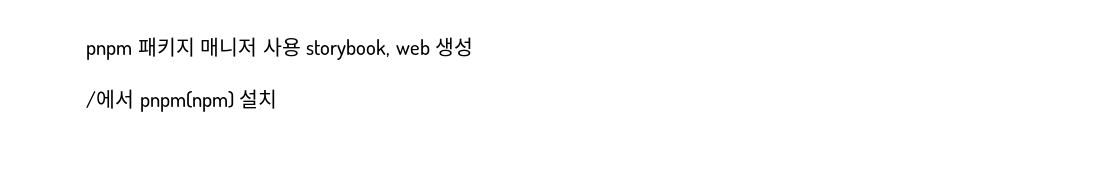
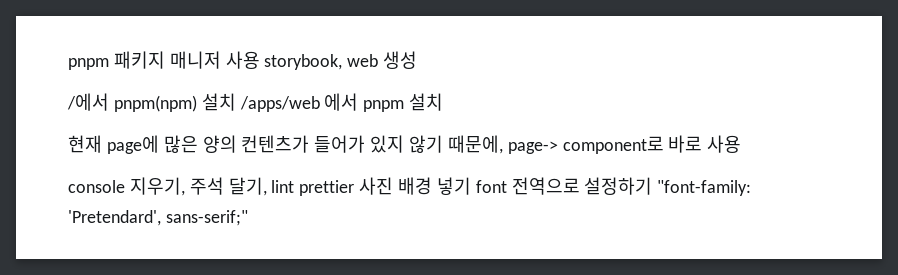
(278, 99) none -> [239,93,444,112] [68,135,742,154] [68,177,752,196] [68,210,248,226] /apps/web 에서 pnpm 설치 // 현재 page에 많은 양의 컨텐츠가 들어가 있지 않기 때문에, page-> component로 바로 사용 // console 지우기, 주석 달기, lint prettier 사진 배경 넣기 font 전역으로 설정하기 "font-family: 'Pretendard', sans-serif;"

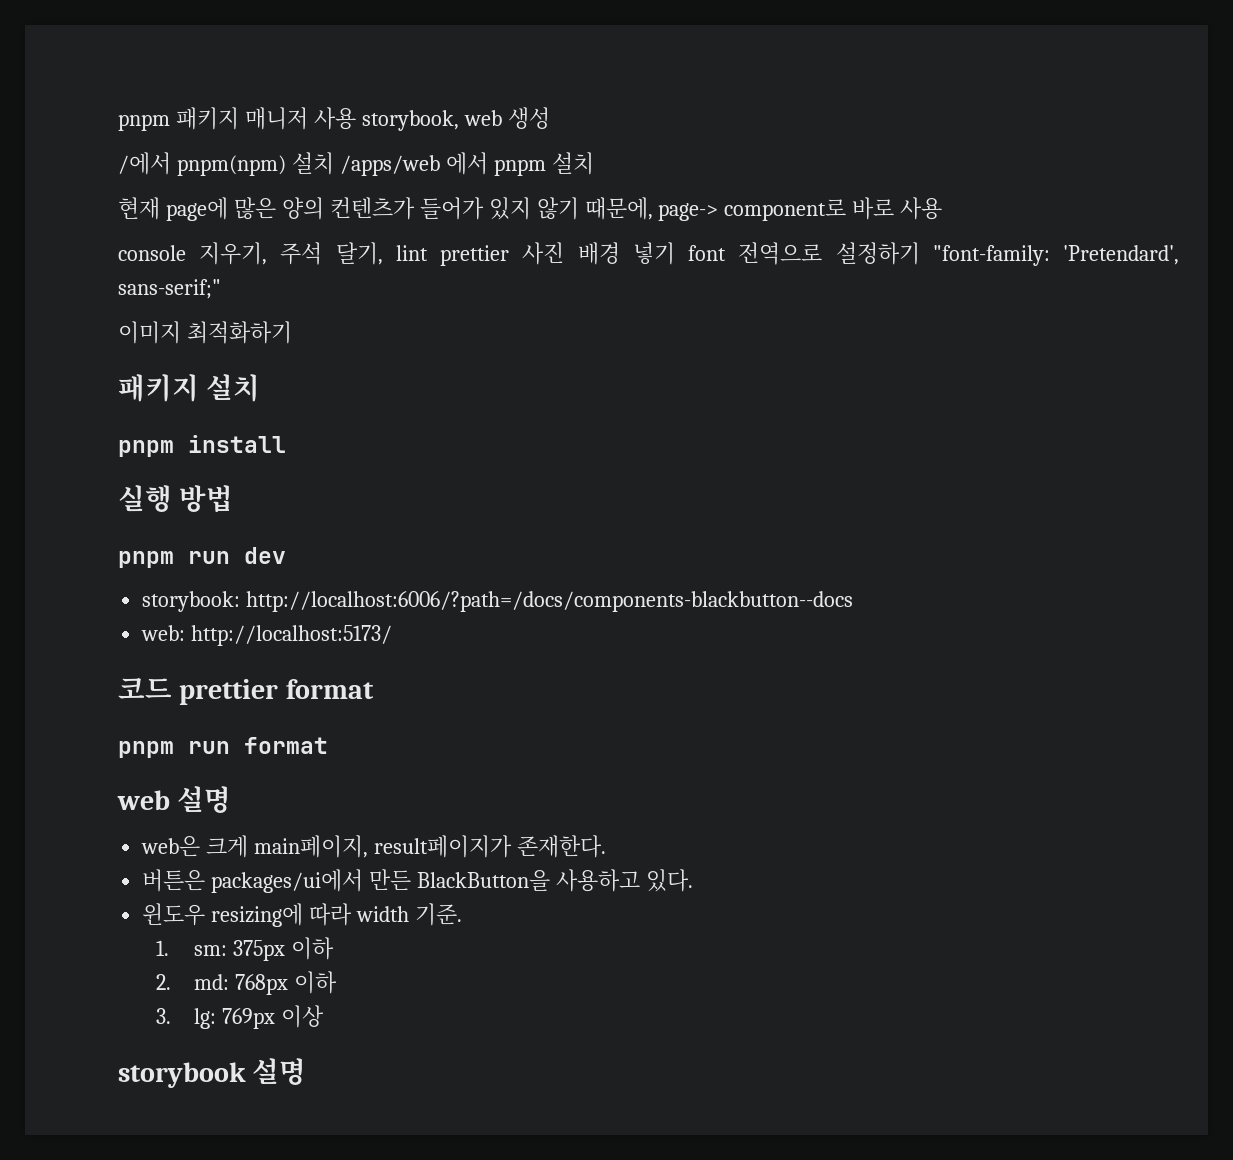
(248, 218) none -> [118,321,292,344] [118,374,261,402] [118,435,286,457] [118,485,234,513] [118,547,286,568] [142,591,854,612] [141,625,393,646] [118,678,374,705] [118,737,328,758] [117,786,232,813] [141,835,606,858] [142,869,693,893] [142,903,462,927] [155,937,334,961] [155,971,337,995] [155,1005,324,1029] [118,1058,307,1088] // 이미지 최적화하기 // 패키지 설치 // pnpm install // 실행 방법 // pnpm run dev // storybook: http://localhost:6006/?path=/docs/components-blackbutton--docs // web: http://localhost:5173/ // 코드 prettier format // pnpm run format // web 설명 // web은 크게 main페이지, result페이지가 존재한다. // 버튼은 packages/ui에서 만든 BlackButton을 사용하고 있다. // 윈도우 resizing에 따라 width 기준. // 1. sm: 375px 이하 // 2. md: 768px 이하 // 3. lg: 769px 이상 // storybook 설명

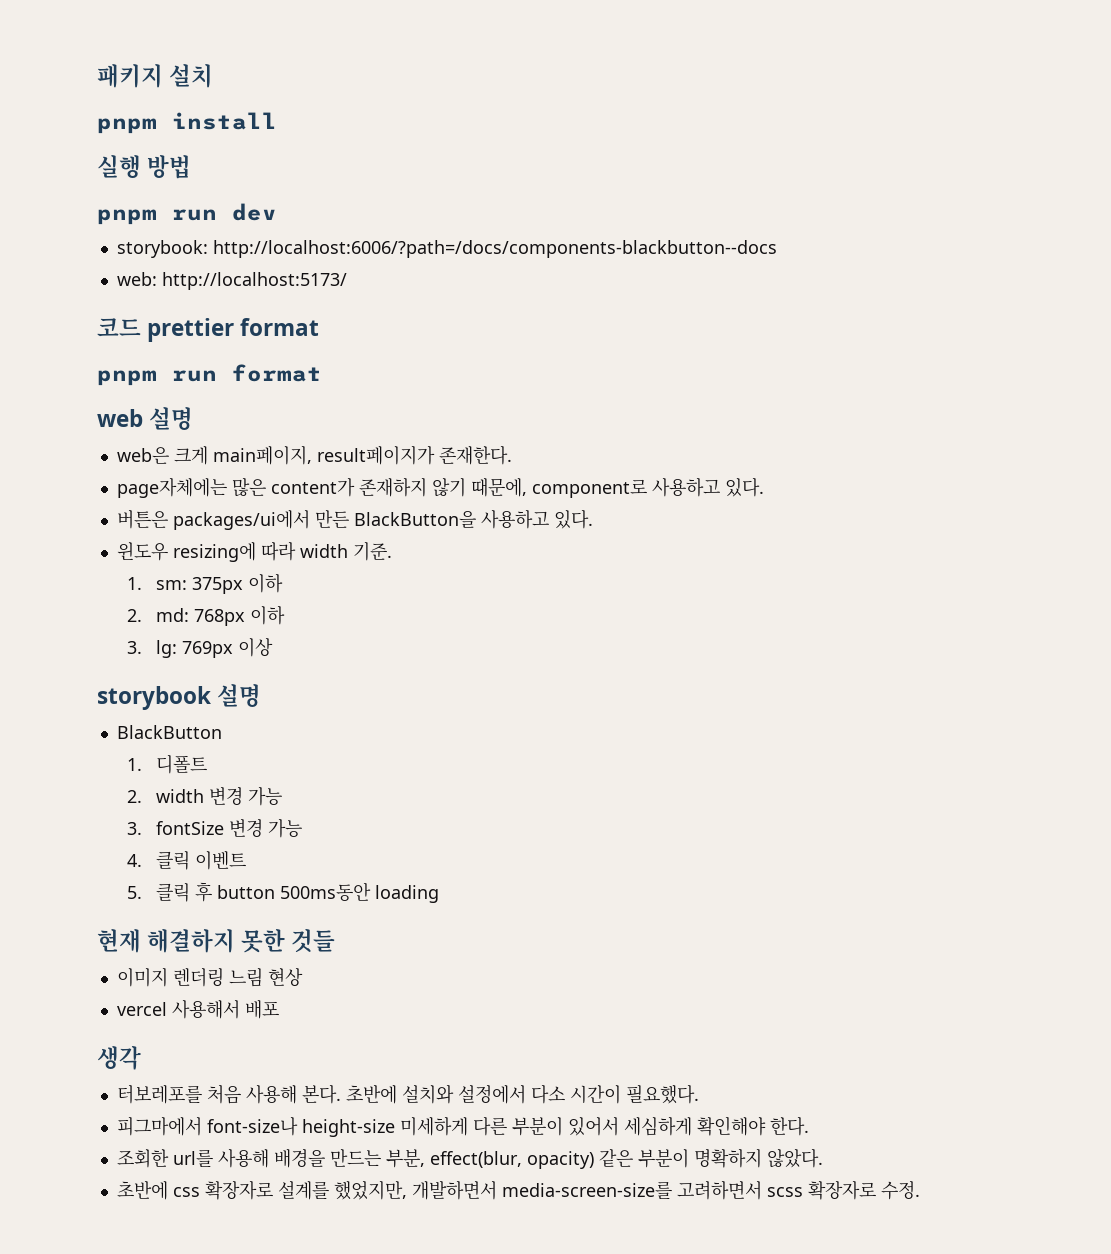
[118,107,550,131] [118,152,594,176] [118,197,943,221] [118,242,1180,266] [118,279,221,299] [118,321,292,344] pnpm 패키지 매니저 사용 storybook, web 생성 // /에서 pnpm(npm) 설치 /apps/web 에서 pnpm 설치 // 현재 page에 많은 양의 컨텐츠가 들어가 있지 않기 때문에, page-> component로 바로 사용 // console 지우기, 주석 달기, lint prettier 사진 배경 넣기 font 전역으로 설정하기 "font-family: 'Pretendard', sans-serif;" // 이미지 최적화하기 // -> (97, 76) none
(606, 846) none -> [116,477,764,498] // page자체에는 많은 content가 존재하지 않기 때문에, component로 사용하고 있다.
(307, 1071) none -> [116,725,222,739] [126,754,208,774] [126,787,283,806] [126,819,303,838] [126,851,247,870] [126,882,440,903] [97,929,336,953] [116,967,303,987] [116,1000,279,1019] [97,1046,141,1070] [116,1084,699,1104] [116,1116,809,1137] [116,1148,823,1169] [116,1180,920,1200] // BlackButton // 1. 디폴트 // 2. width 변경 가능 // 3. fontSize 변경 가능 // 4. 클릭 이벤트 // 5. 클릭 후 button 500ms동안 loading // 현재 해결하지 못한 것들 // 이미지 렌더링 느림 현상 // vercel 사용해서 배포 // 생각 // 터보레포를 처음 사용해 본다. 초반에 설치와 설정에서 다소 시간이 필요했다. // 피그마에서 font-size나 height-size 미세하게 다른 부분이 있어서 세심하게 확인해야 한다. // 조회한 url를 사용해 배경을 만드는 부분, effect(blur, opacity) 같은 부분이 명확하지 않았다. // 초반에 css 확장자로 설계를 했었지만, 개발하면서 media-screen-size를 고려하면서 scss 확장자로 수정.

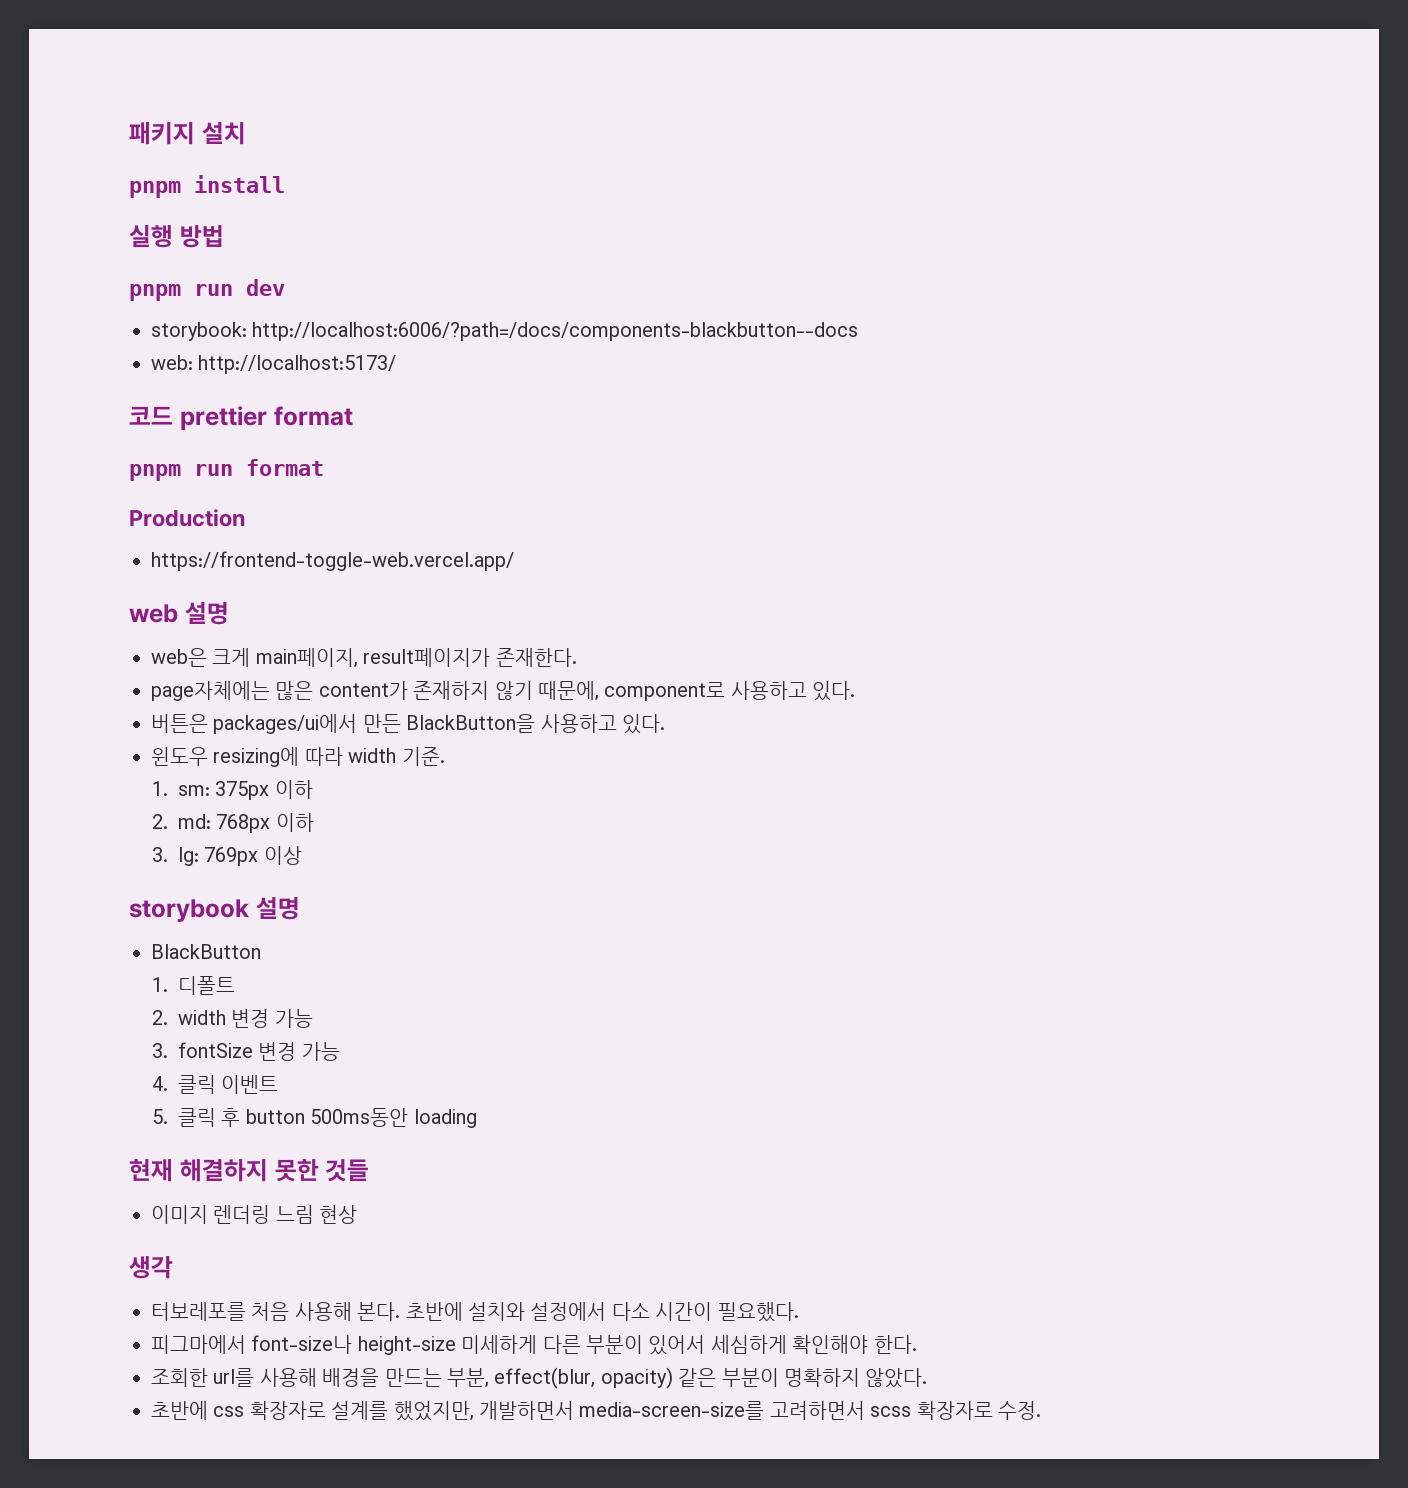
(322, 373) none -> [129,509,245,527] [151,551,514,571] // Production // https://frontend-toggle-web.vercel.app/
[116,1000,279,1019] // vercel 사용해서 배포 -> (358, 1214) none

